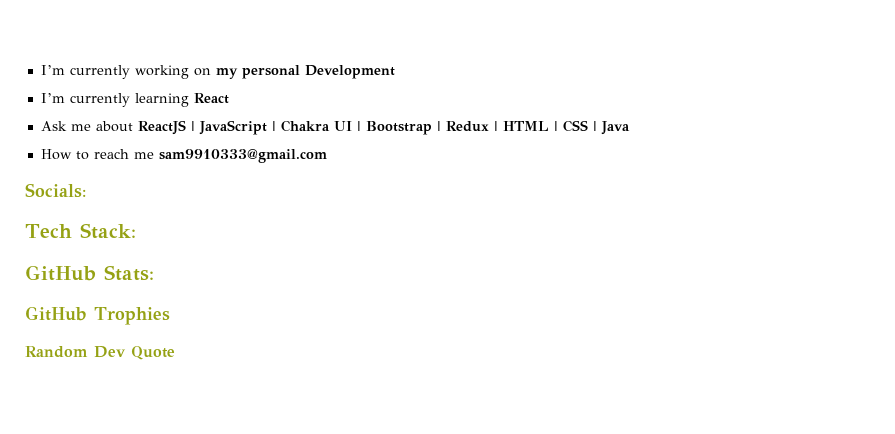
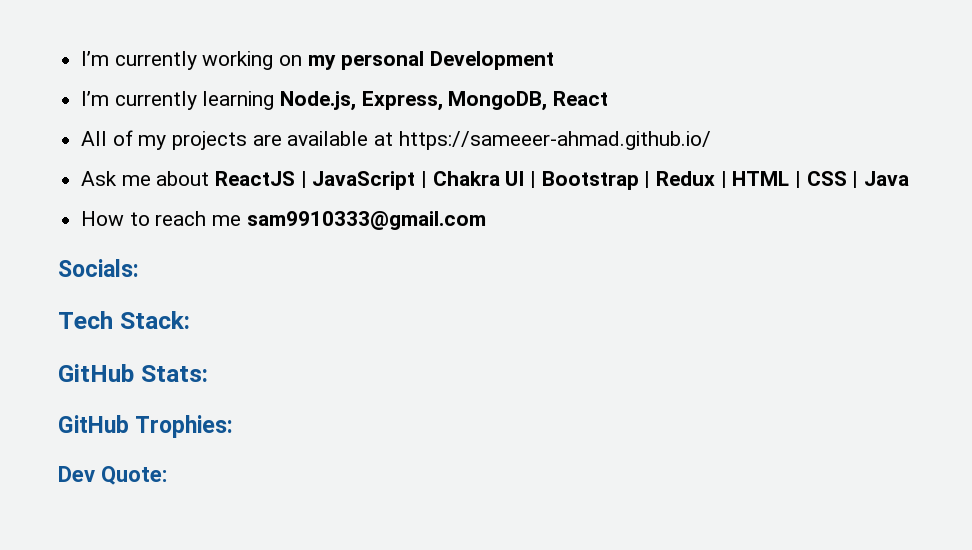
[193,93,229,104] React -> [280,91,609,111] [81,130,711,150] Node.js, Express, MongoDB, React // All of my projects are available at https://sameeer-ahmad.github.io/
[94,307,170,325] [25,346,175,360] Trophies // Random Dev Quote -> [135,415,234,438] [58,466,167,485] Trophies: // Dev Quote:

